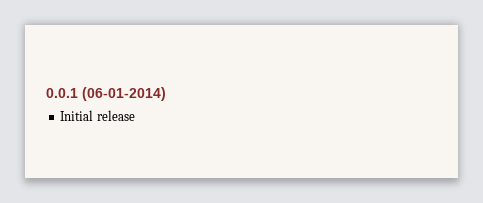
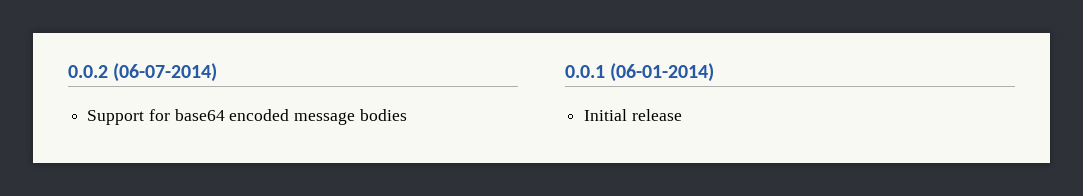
(46, 93) none -> [68,63,218,82] [87,109,407,125] 0.0.2 (06-07-2014) // Support for base64 encoded message bodies //

